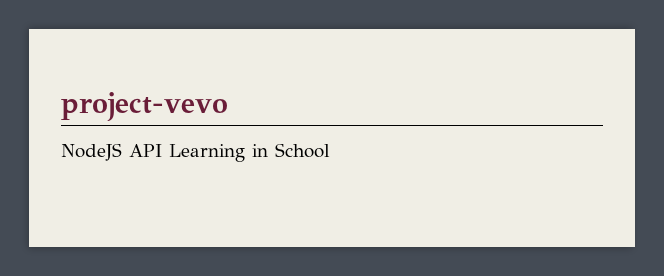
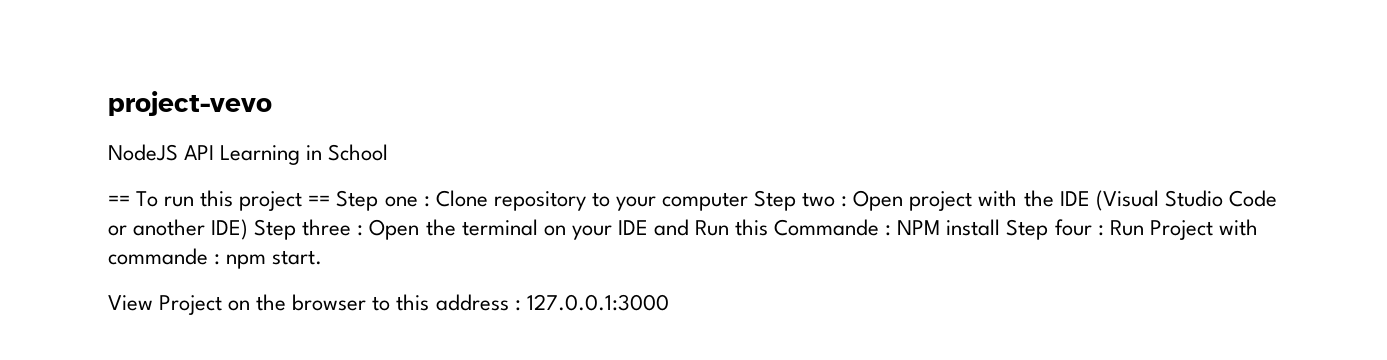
(330, 150) none -> [108,190,1277,211] [108,219,1258,240] [108,248,323,269] [108,294,669,315] // == To run this project == Step one : Clone repository to your computer Step two : Open project with the IDE (Visual Studio Code or another IDE) Step three : Open the terminal on your IDE and Run this Commande : NPM install Step four : Run Project with commande : npm start. // View Project on the browser to this address : 127.0.0.1:3000

